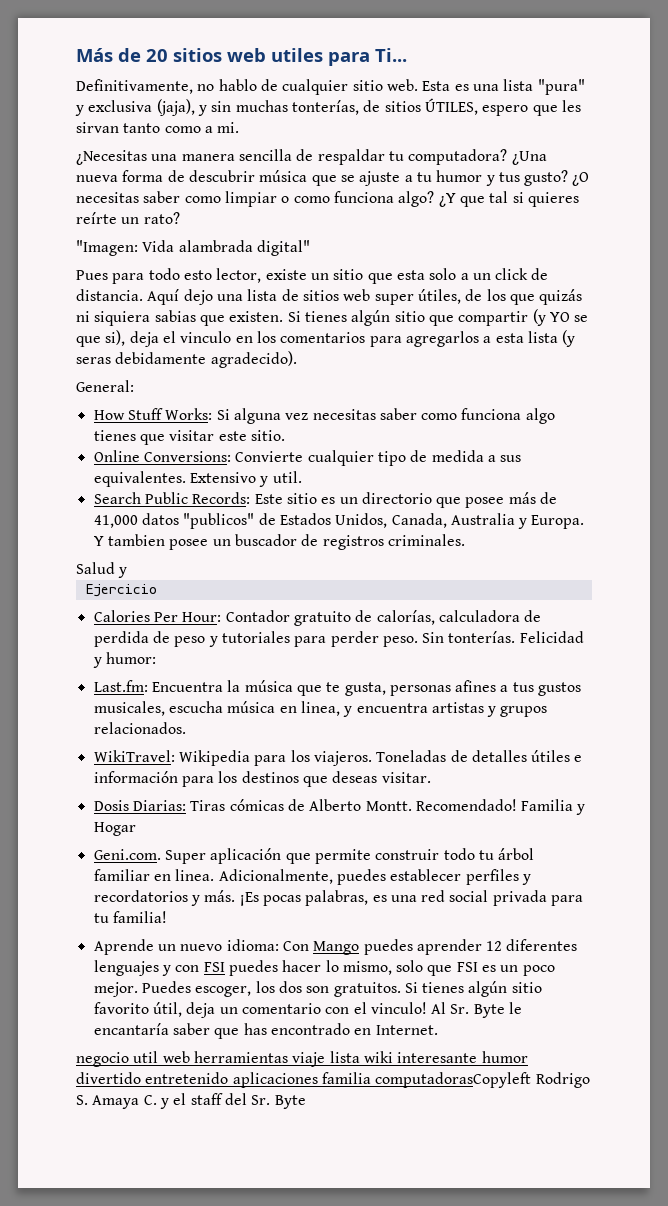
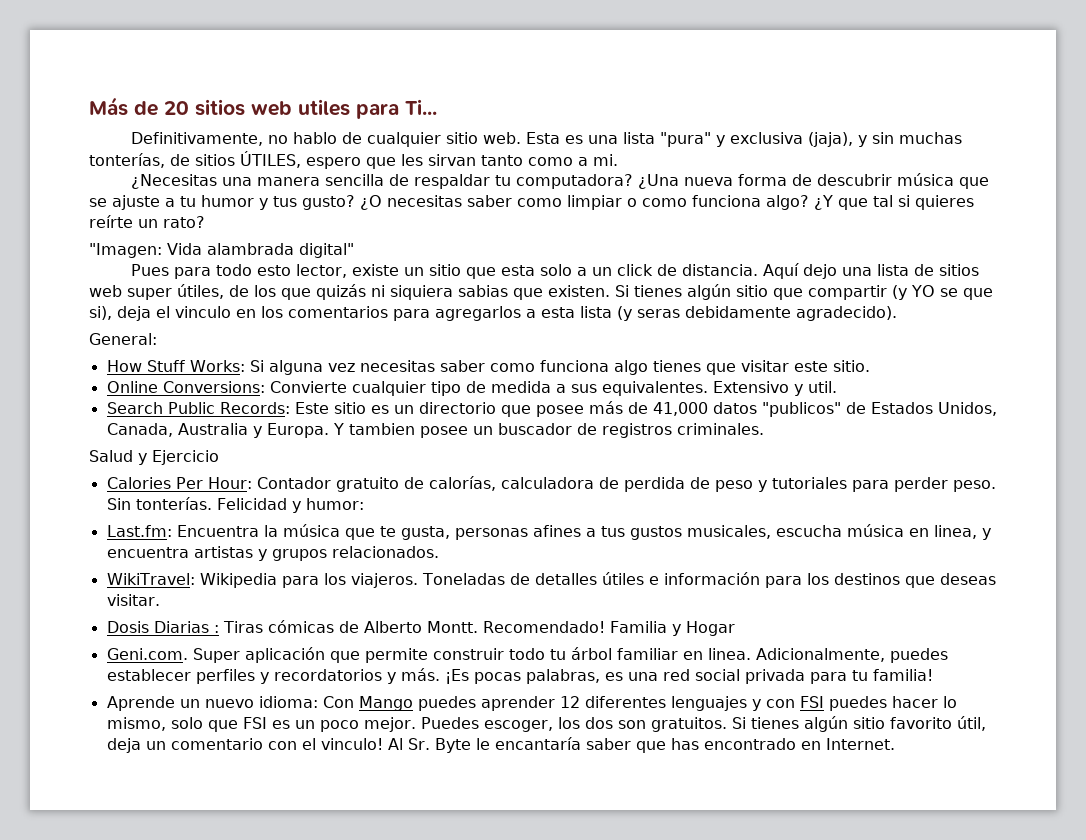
(128, 572) // -> (147, 459) none
[132,800,186,811] Diarias: -> [153,621,219,633] Diarias :
[76,1051,528,1067] [76,1072,590,1088] [76,1093,306,1109] // negocio util web herramientas viaje lista wiki interesante humor divertido entretenido aplicaciones familia computadorasCopyleft Rodrigo S. Amaya C. y el staff del Sr. Byte -> (895, 744) none

